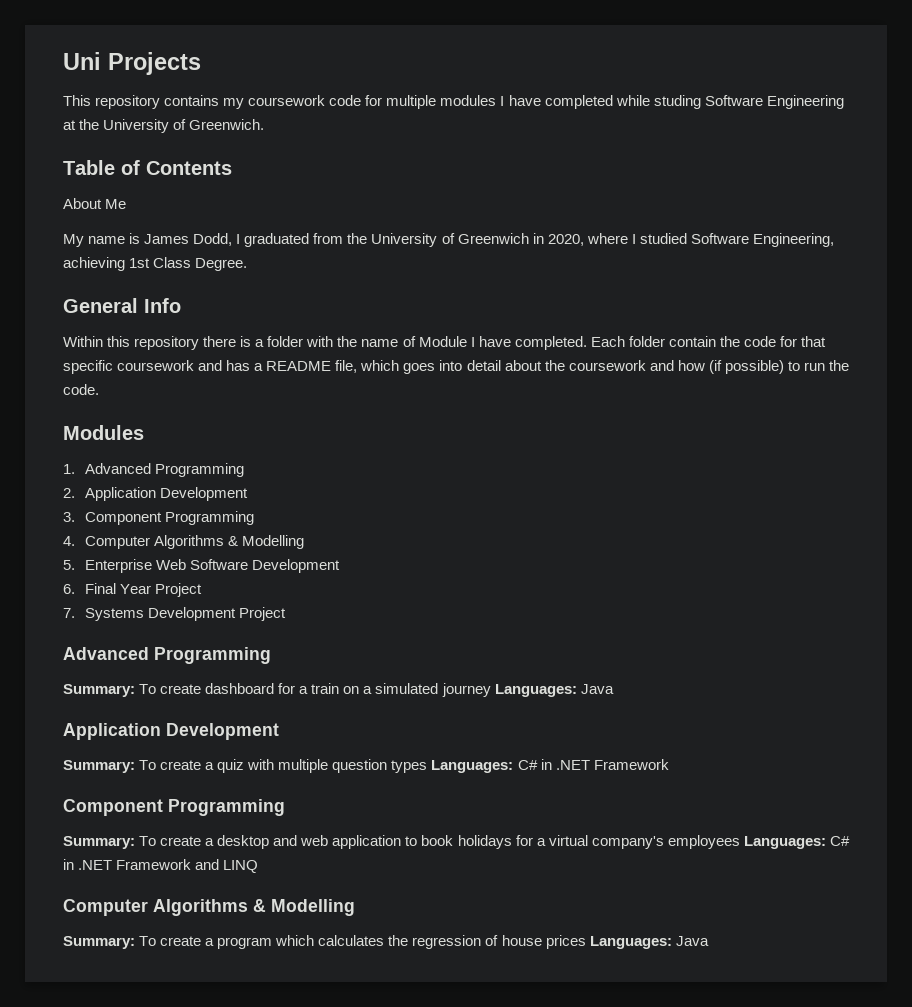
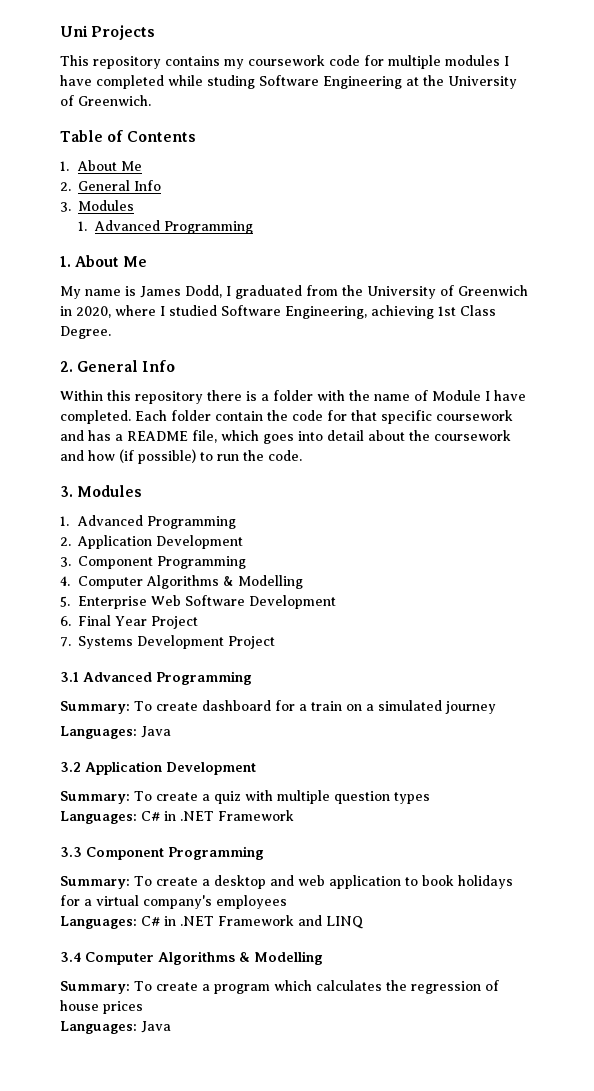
(232, 168) none -> [60,160,142,171] [60,180,161,191] [60,200,134,212] [77,220,254,234] [60,256,71,267] 1. About Me // 2. General Info // 3. Modules // 1. Advanced Programming // 1.
(248, 264) none -> [60,361,73,372] 2.
(99, 389) none -> [60,486,73,497] 3.
(287, 614) none -> [60,672,79,682] 3.1
(491, 690) none -> (496, 707) //
(614, 689) none -> [60,762,81,772] 3.2
(428, 766) none -> (430, 798) //
(669, 764) none -> [60,847,82,857] 3.3
(740, 842) none -> (287, 902) //
(259, 866) none -> [60,952,81,962] 3.4
(586, 942) none -> (143, 1007) //

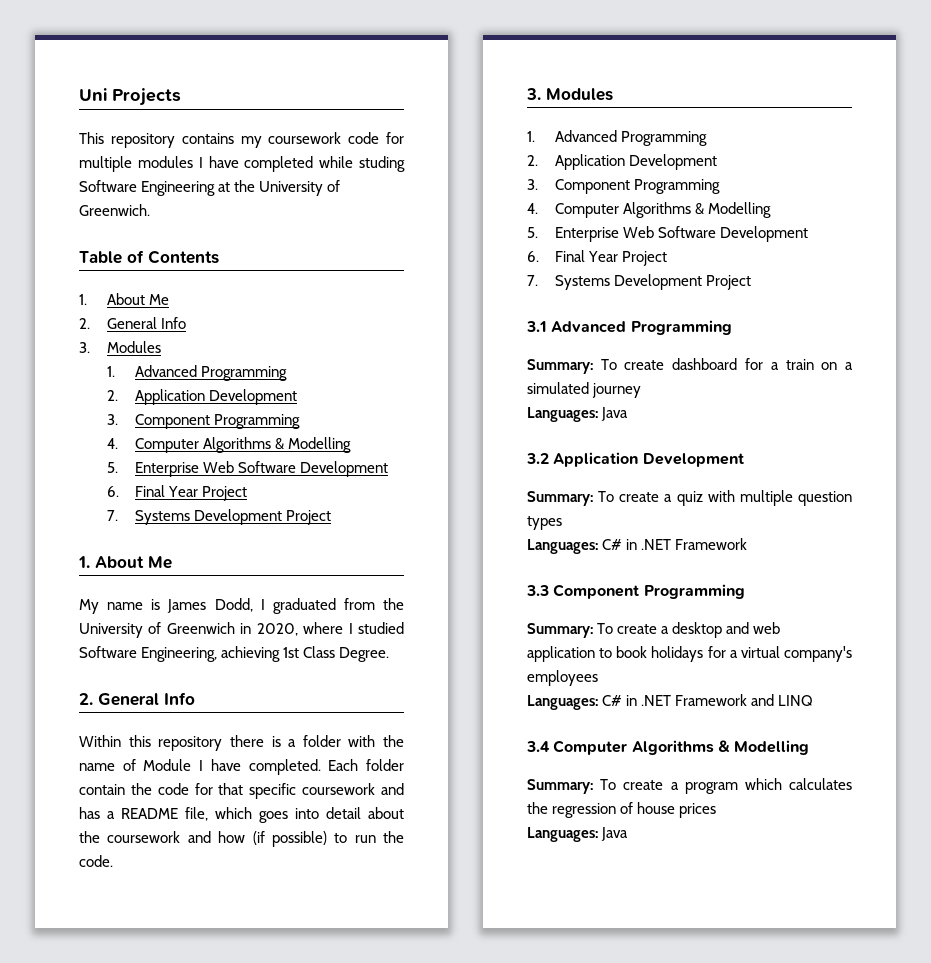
(254, 227) none -> [106,389,297,405] [106,414,300,429] [106,437,352,453] [106,461,389,477] [106,485,247,501] [106,509,331,525] // 2. Application Development // 3. Component Programming // 4. Computer Algorithms & Modelling // 5. Enterprise Web Software Development // 6. Final Year Project // 7. Systems Development Project

